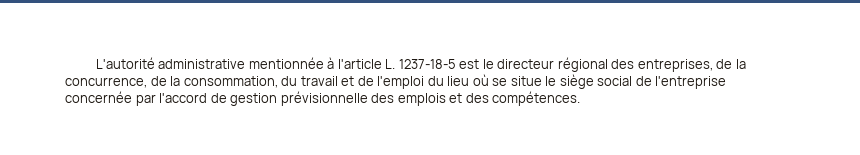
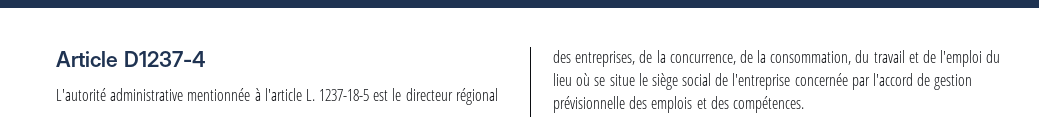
(95, 63) none -> [56,51,206,67] Article D1237-4 //

